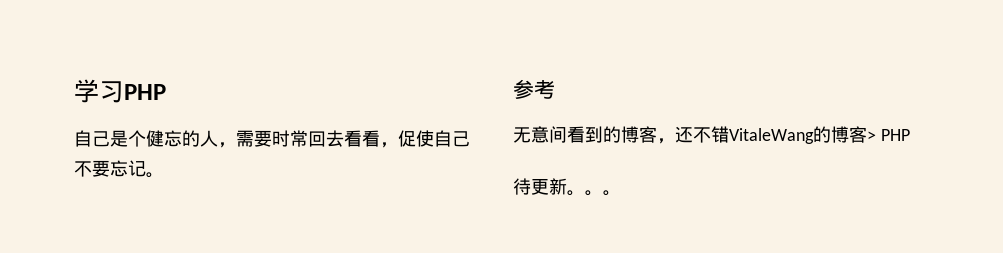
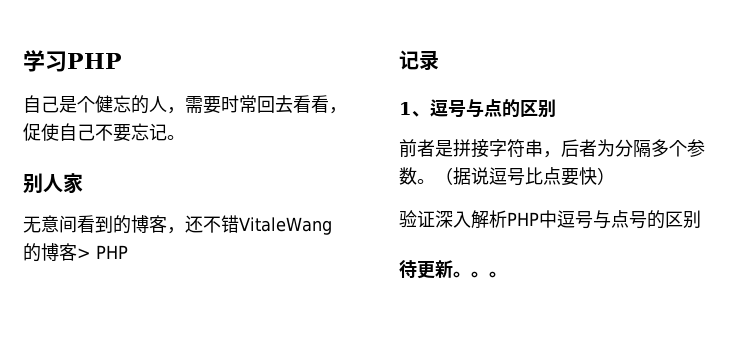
[513,79,555,99] 参考 -> [23,173,83,194] 别人家
(910, 135) none -> [399,50,439,71] [399,99,556,118] [399,139,705,158] [399,167,615,186] [399,210,701,229] // 记录 // 1、逗号与点的区别 // 前者是拼接字符串，后者为分隔多个参数。（据说逗号比点要快） // 验证深入解析PHP中逗号与点号的区别

